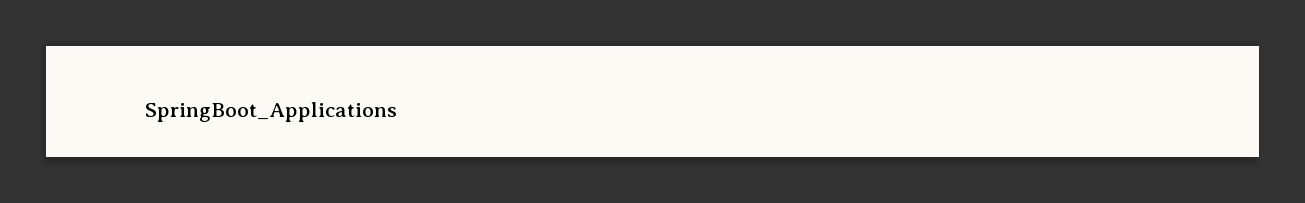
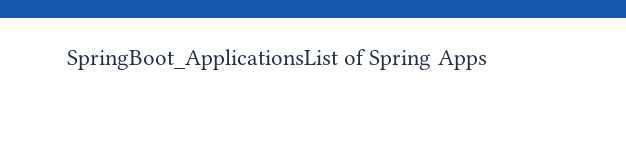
[145,102,397,122] SpringBoot_Applications -> [67,49,487,70] SpringBoot_ApplicationsList of Spring Apps

